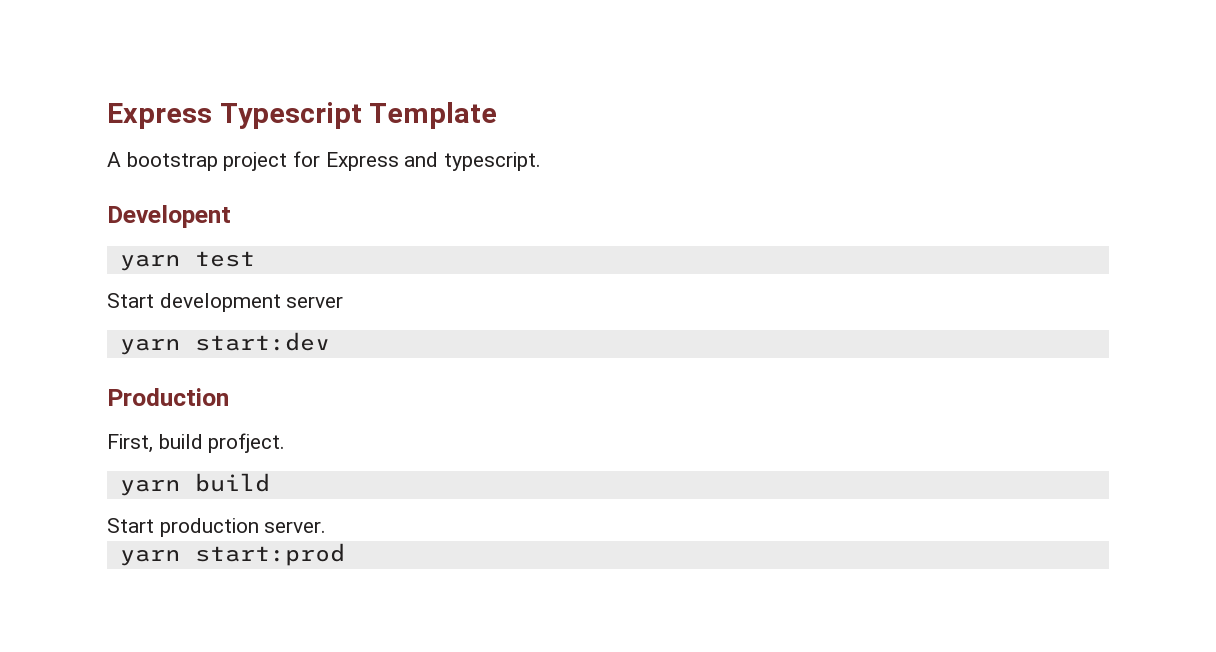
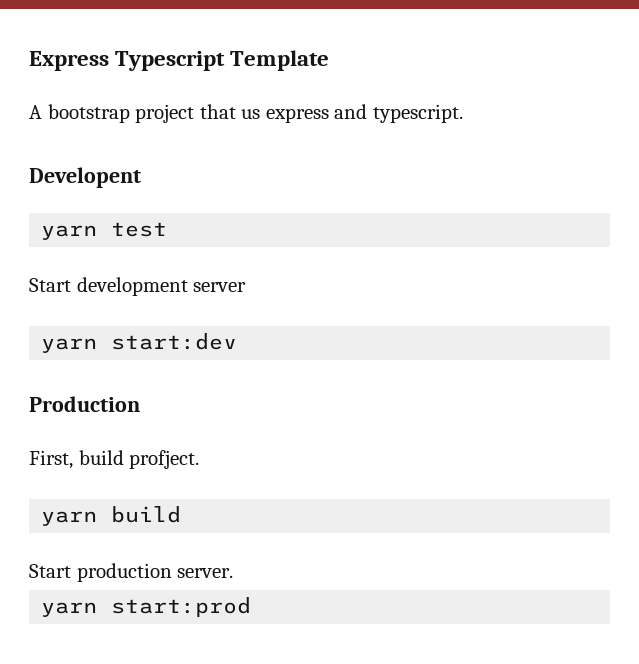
[293,151,399,171] for Express -> [199,104,329,123] that us express

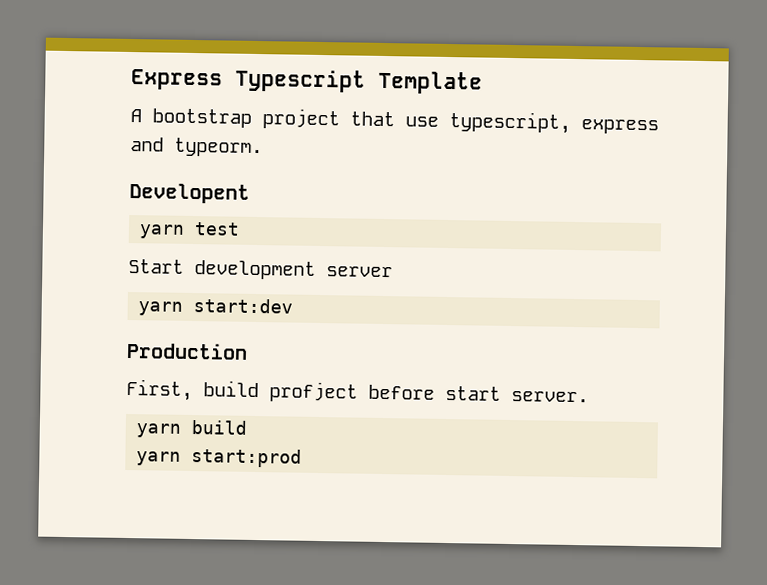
[241,109,261,119] us -> [405,111,571,134] use typescript,
[372,104,463,123] typescript. -> [174,137,263,158] typeorm.
[129,450,200,469] profject. -> [269,381,589,403] profject before start server.
[29,563,234,582] // Start production server. -> (248, 427) none

